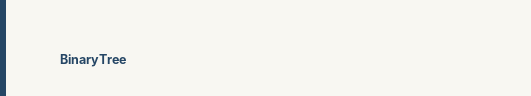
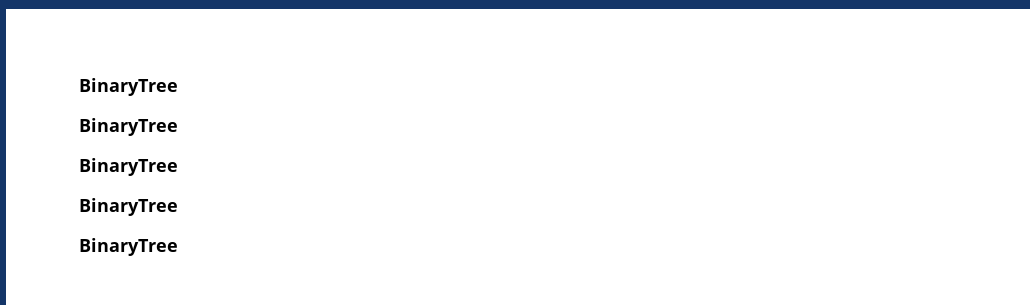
[60,54,126,67] BinaryTree -> [79,78,178,96] [79,118,178,136] [79,158,178,176] [79,198,178,216] [79,238,178,256] BinaryTree // BinaryTree // BinaryTree // BinaryTree // BinaryTree

